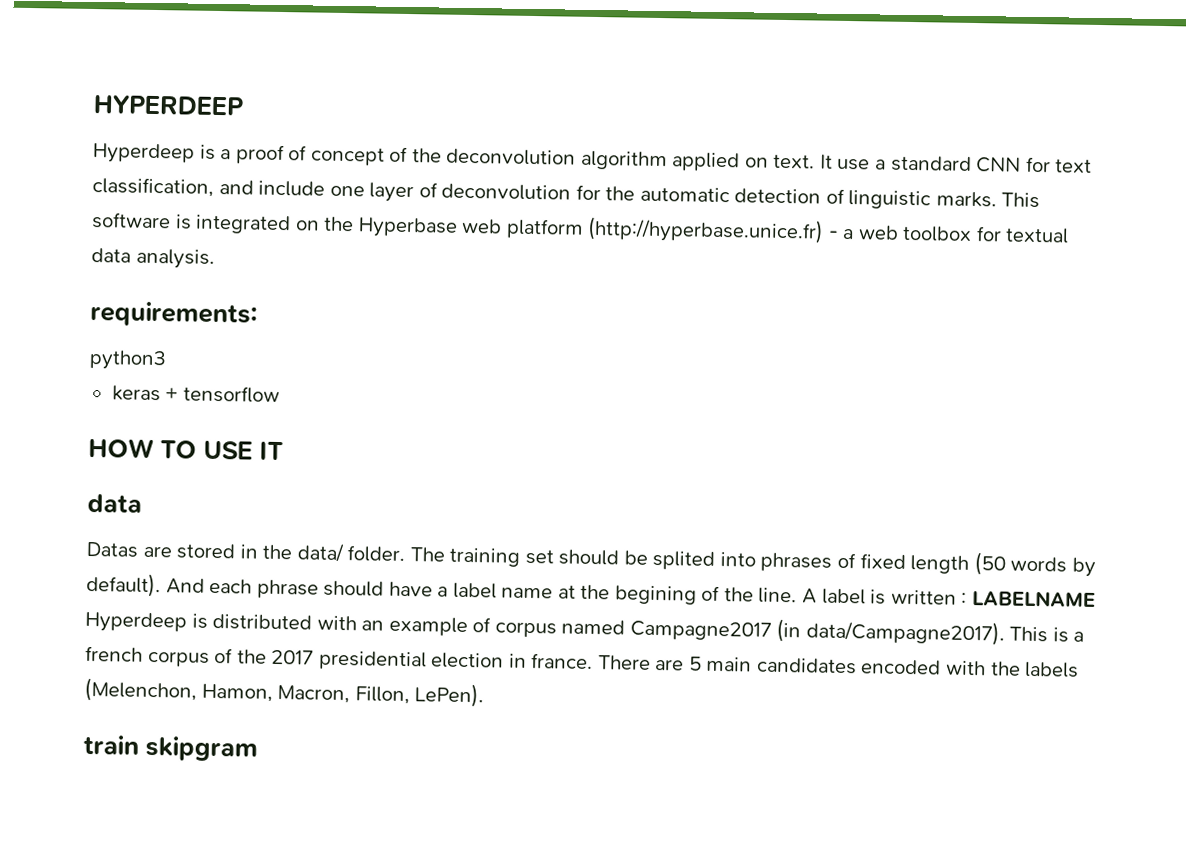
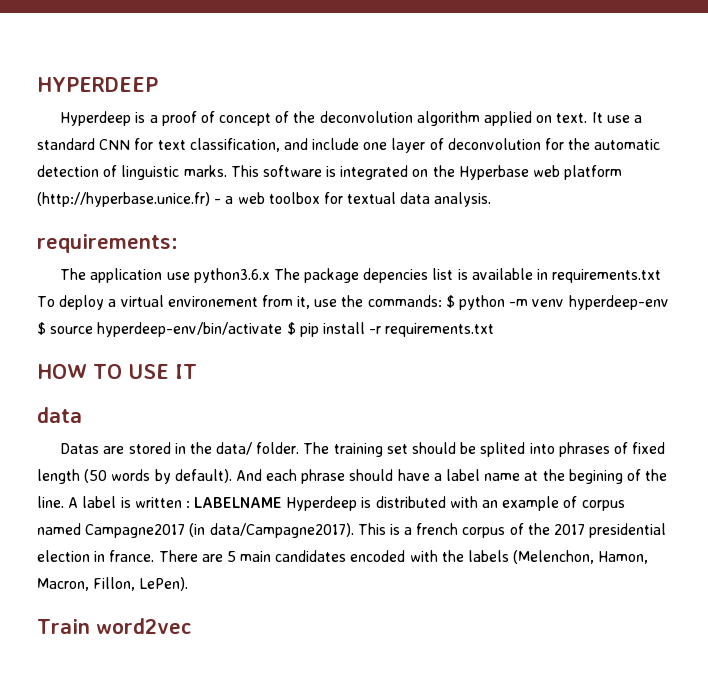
[89,349,167,371] [111,385,280,404] python3 // keras + tensorflow -> [60,268,662,283] [37,295,669,310] [37,322,495,337] The application use python3.6.x The package depencies list is available in requirements.txt To deploy a virtual environement from it, use the commands: $ python -m venv hyperdeep-env $ source hyperdeep-env/bin/activate $ pip install -r requirements.txt
[83,734,259,762] train skipgram -> [37,618,192,634] Train word2vec

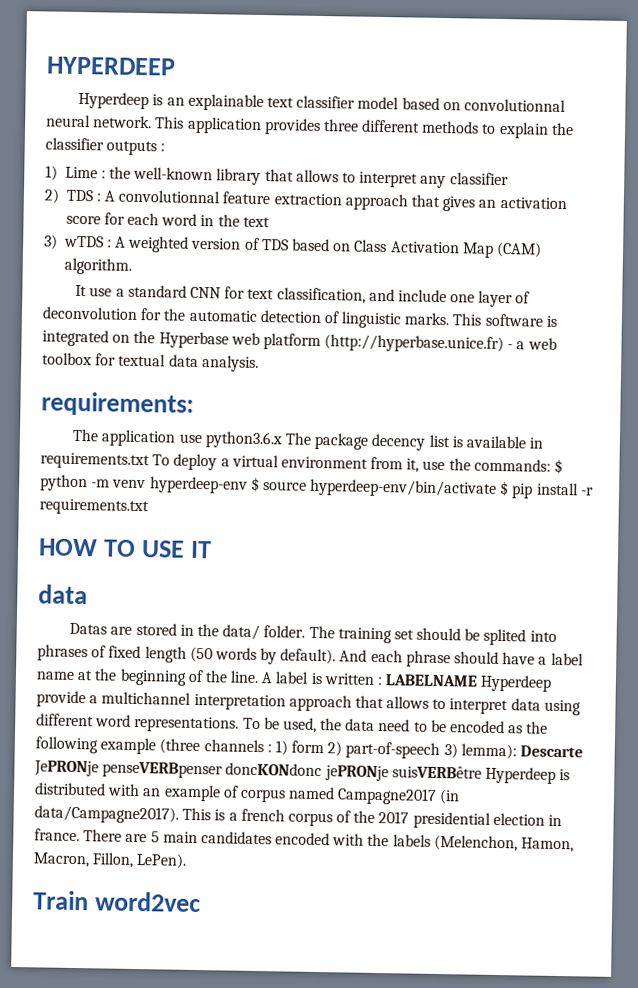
[149,111,588,126] a proof of concept of the deconvolution algorithm applied on text. -> [166,93,566,113] [46,114,574,139] [45,137,166,156] [45,165,509,189] [44,188,567,212] [65,212,270,228] [44,234,542,258] [63,257,132,275] an explainable text classifier model based on convolutionnal neural network. This application provides three different methods to explain the classifier outputs : // 1) Lime : the well-known library that allows to interpret any classifier // 2) TDS : A convolutionnal feature extraction approach that gives an activation score for each word in the text // 3) wTDS : A weighted version of TDS based on Class Activation Map (CAM) algorithm. //
[363,268,429,283] depencies -> [371,433,426,451] decency
[167,296,258,307] environement -> [280,456,368,469] environment
[568,469,623,484] begining -> [119,668,187,686] beginning
(358, 503) none -> [36,690,581,716] [36,713,549,734] [35,736,584,760] [34,760,556,784] provide a multichannel interpretation approach that allows to interpret data using different word representations. To be used, the data need to be encoded as the following example (three channels : 1) form 2) part-of-speech 3) lemma): Descarte JePRONje penseVERBpenser doncKONdonc jePRONje suisVERBêtre Hyperdeep

